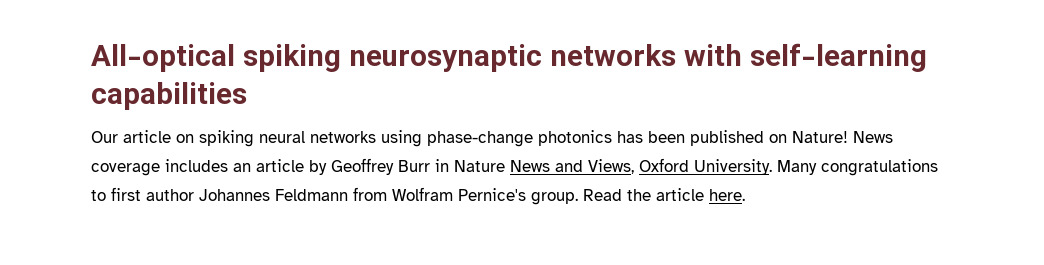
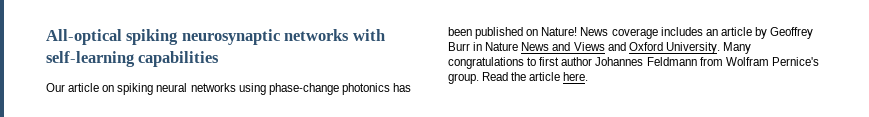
[588,159,634,174] Views, -> [573,42,626,51] Views and

